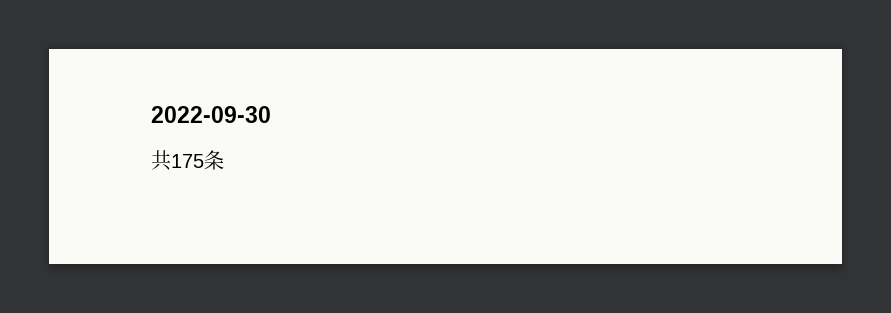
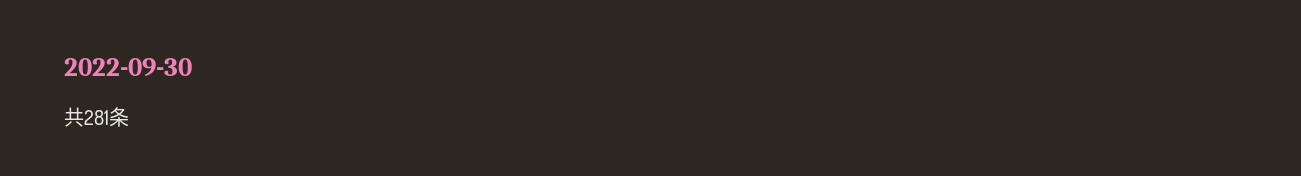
[171,154,204,168] 175 -> [84,110,109,125] 281

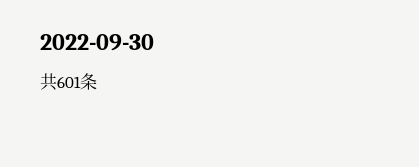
[84,110,109,125] 281 -> [57,76,81,88] 601

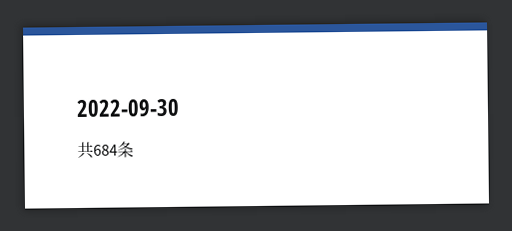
[57,76,81,88] 601 -> [93,144,118,156] 684

